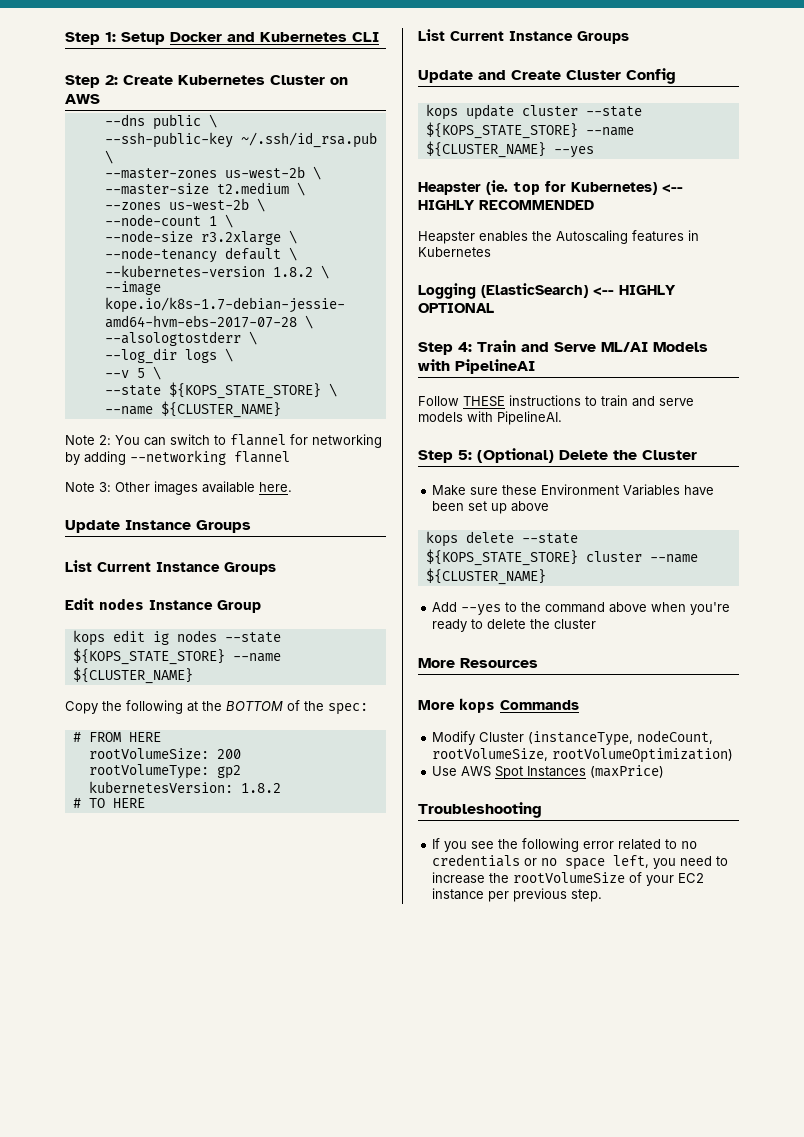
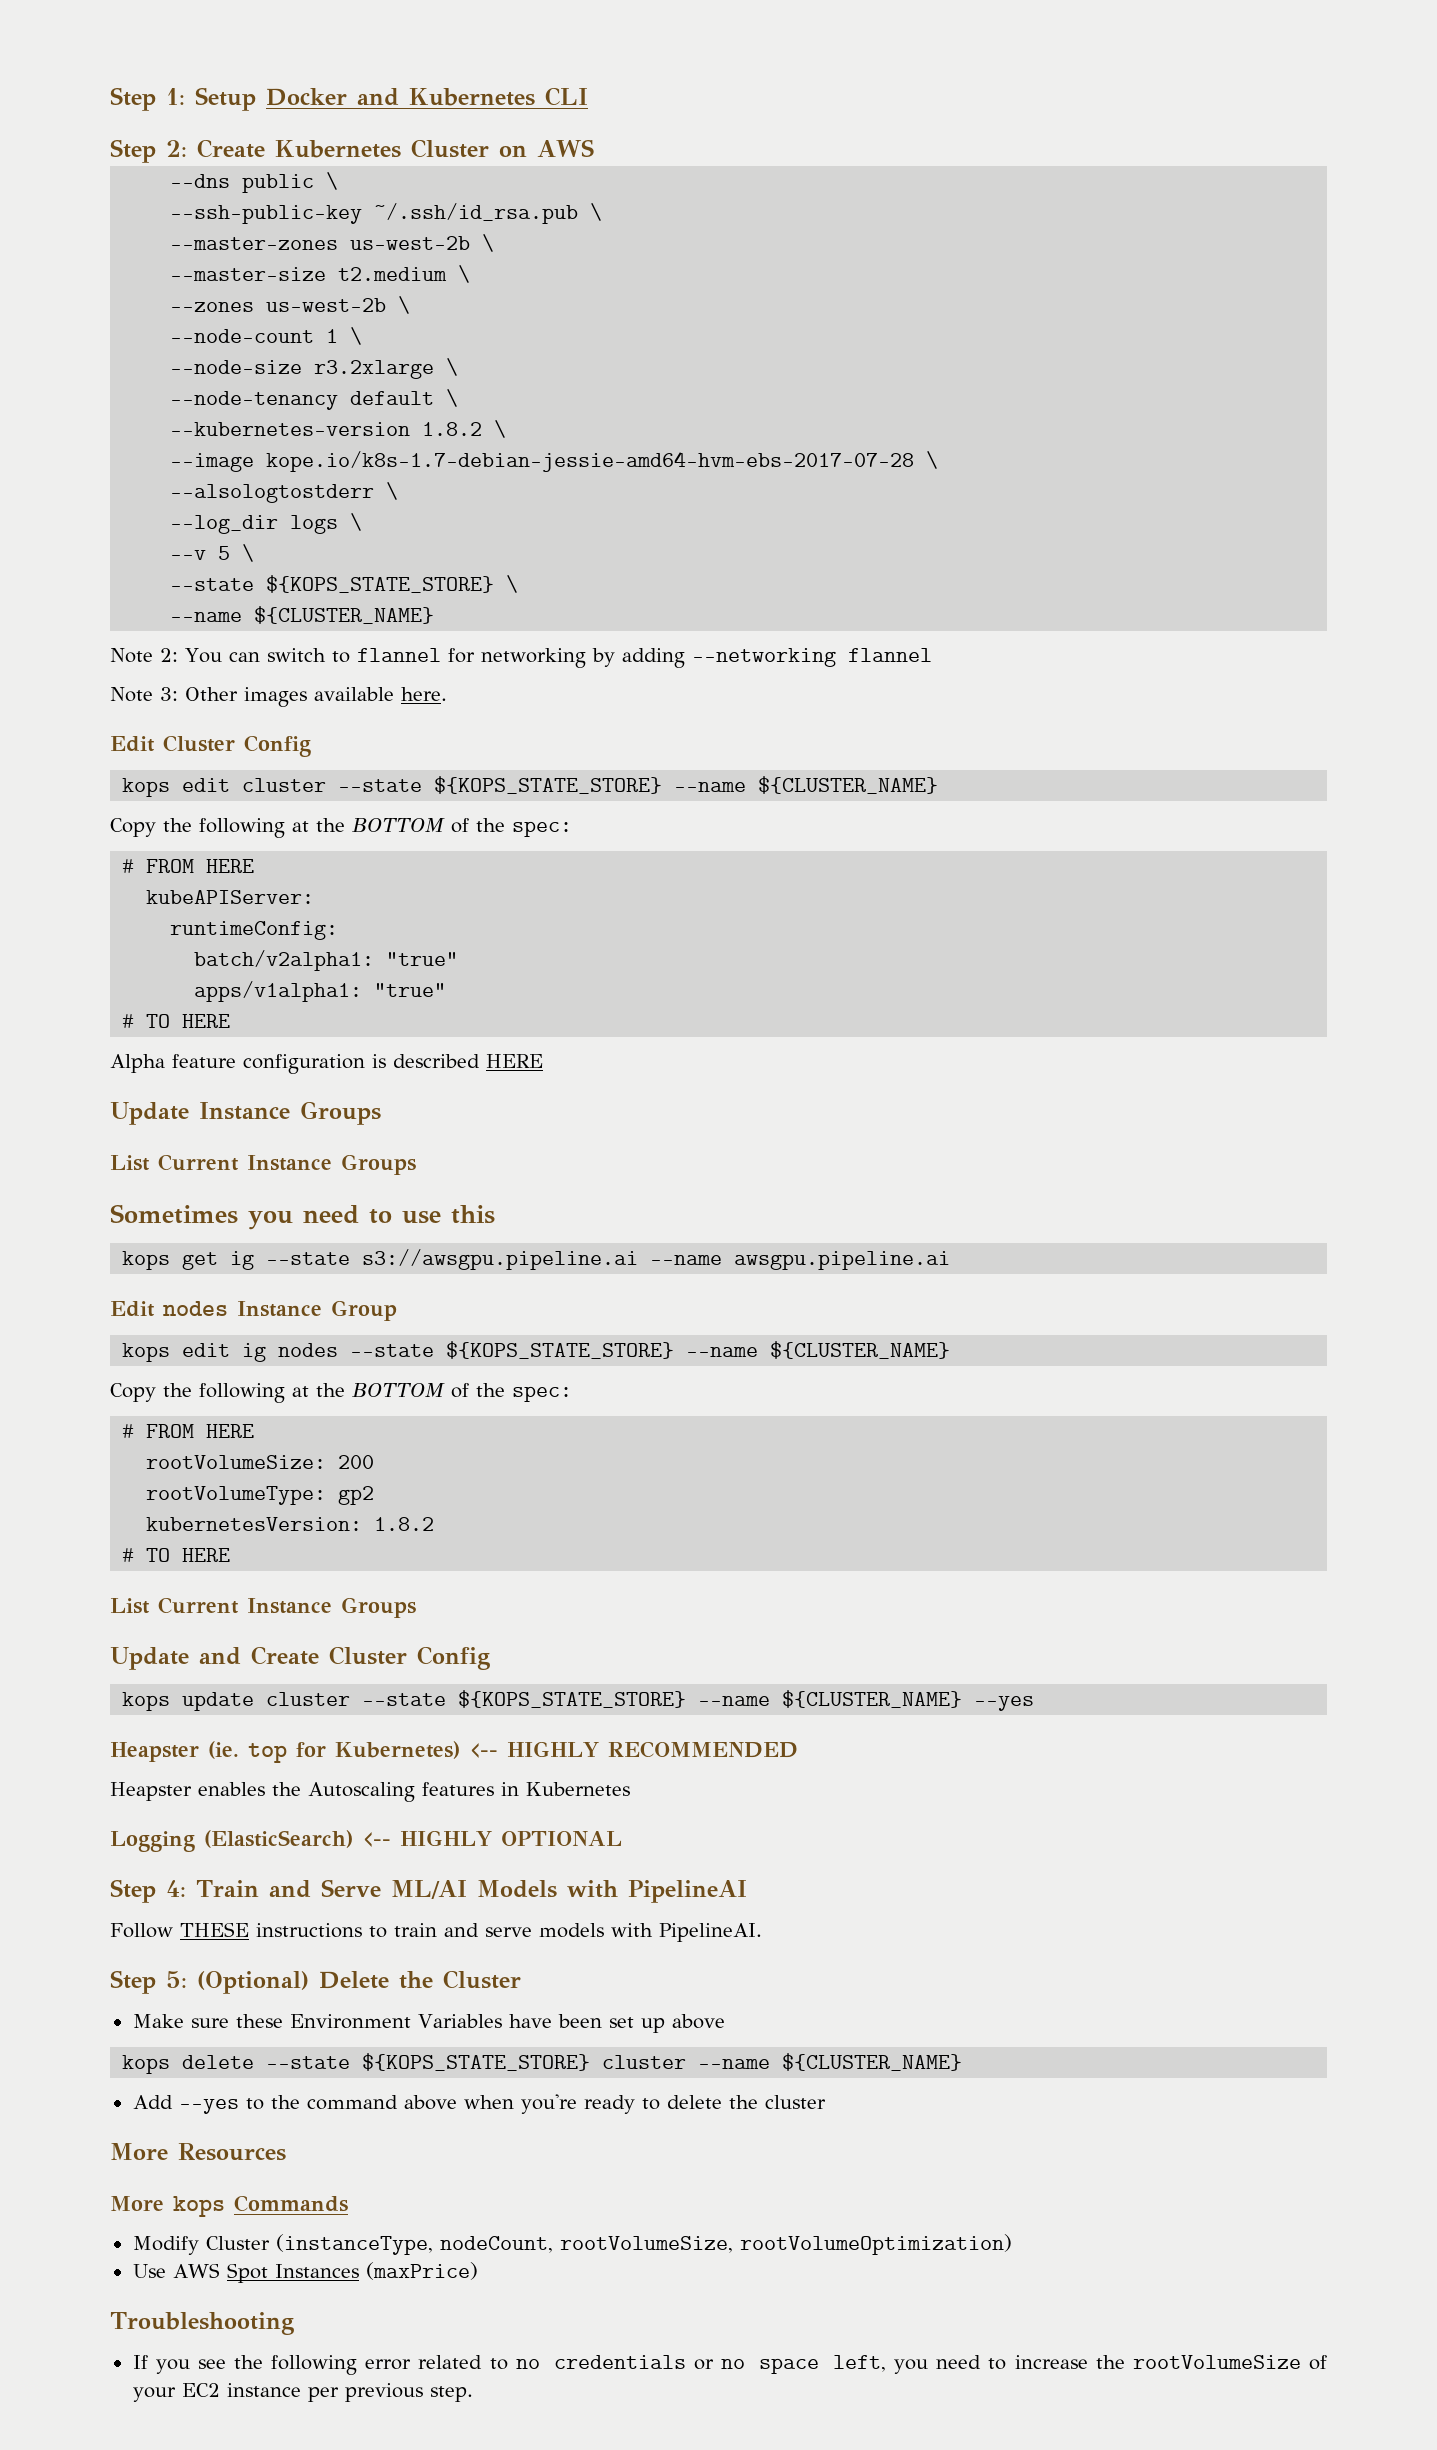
(292, 487) none -> [110,735,311,757] [122,776,939,797] [110,818,572,838] [122,859,255,873] [146,890,315,904] [170,921,339,940] [194,950,459,971] [194,981,447,1002] [122,1014,231,1028] [110,1054,543,1074] // Edit Cluster Config // kops edit cluster --state ${KOPS_STATE_STORE} --name ${CLUSTER_NAME} // Copy the following at the BOTTOM of the spec: // # FROM HERE // kubeAPIServer: // runtimeConfig: // batch/v2alpha1: "true" // apps/v1alpha1: "true" // # TO HERE // Alpha feature configuration is described HERE
(276, 568) none -> [110,1204,495,1230] [122,1249,951,1270] // Sometimes you need to use this // kops get ig --state s3://awsgpu.pipeline.ai --name awsgpu.pipeline.ai

